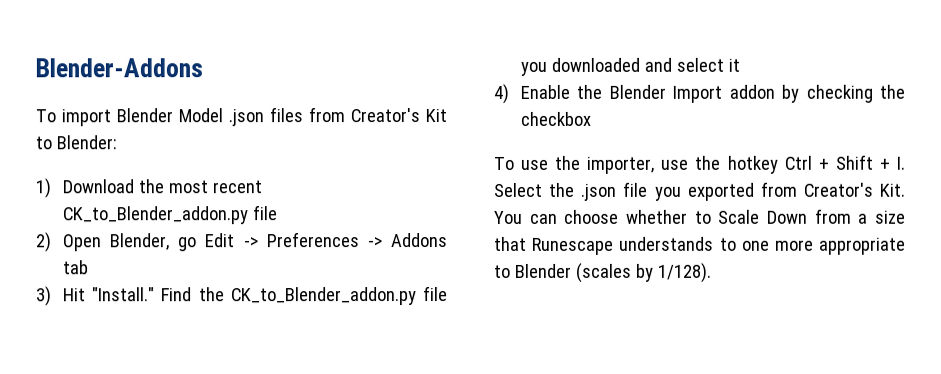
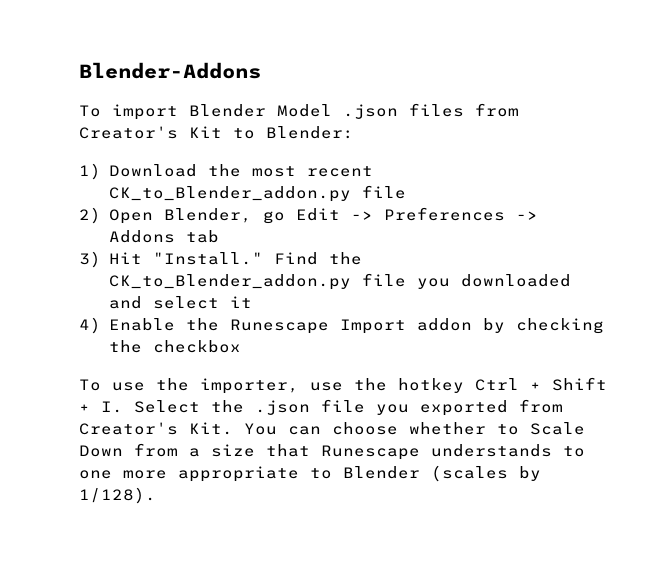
[608,84,666,99] Blender -> [229,319,329,334] Runescape

